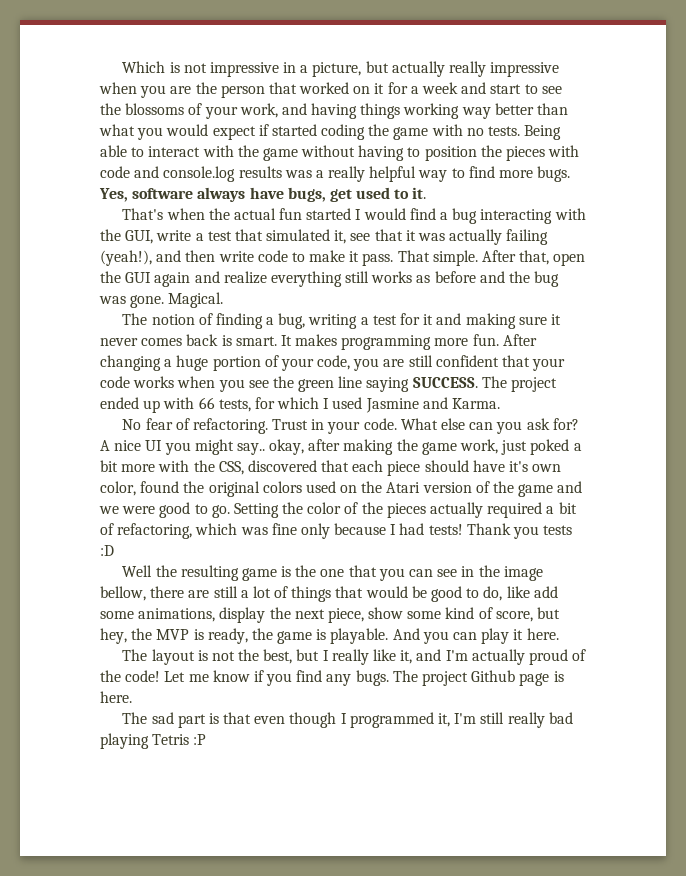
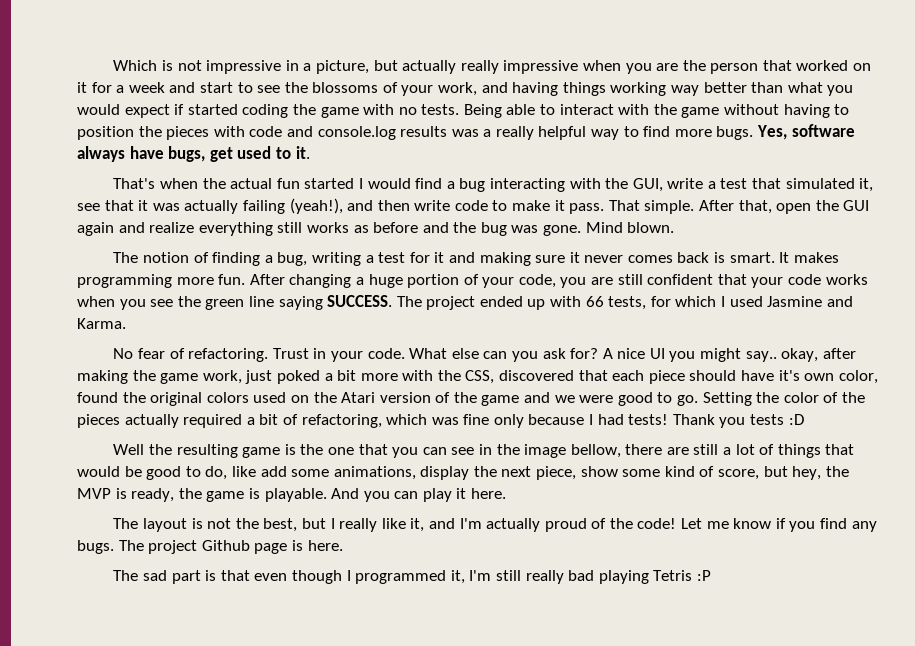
[168,292,224,308] Magical. -> [585,222,675,233] Mind blown.

